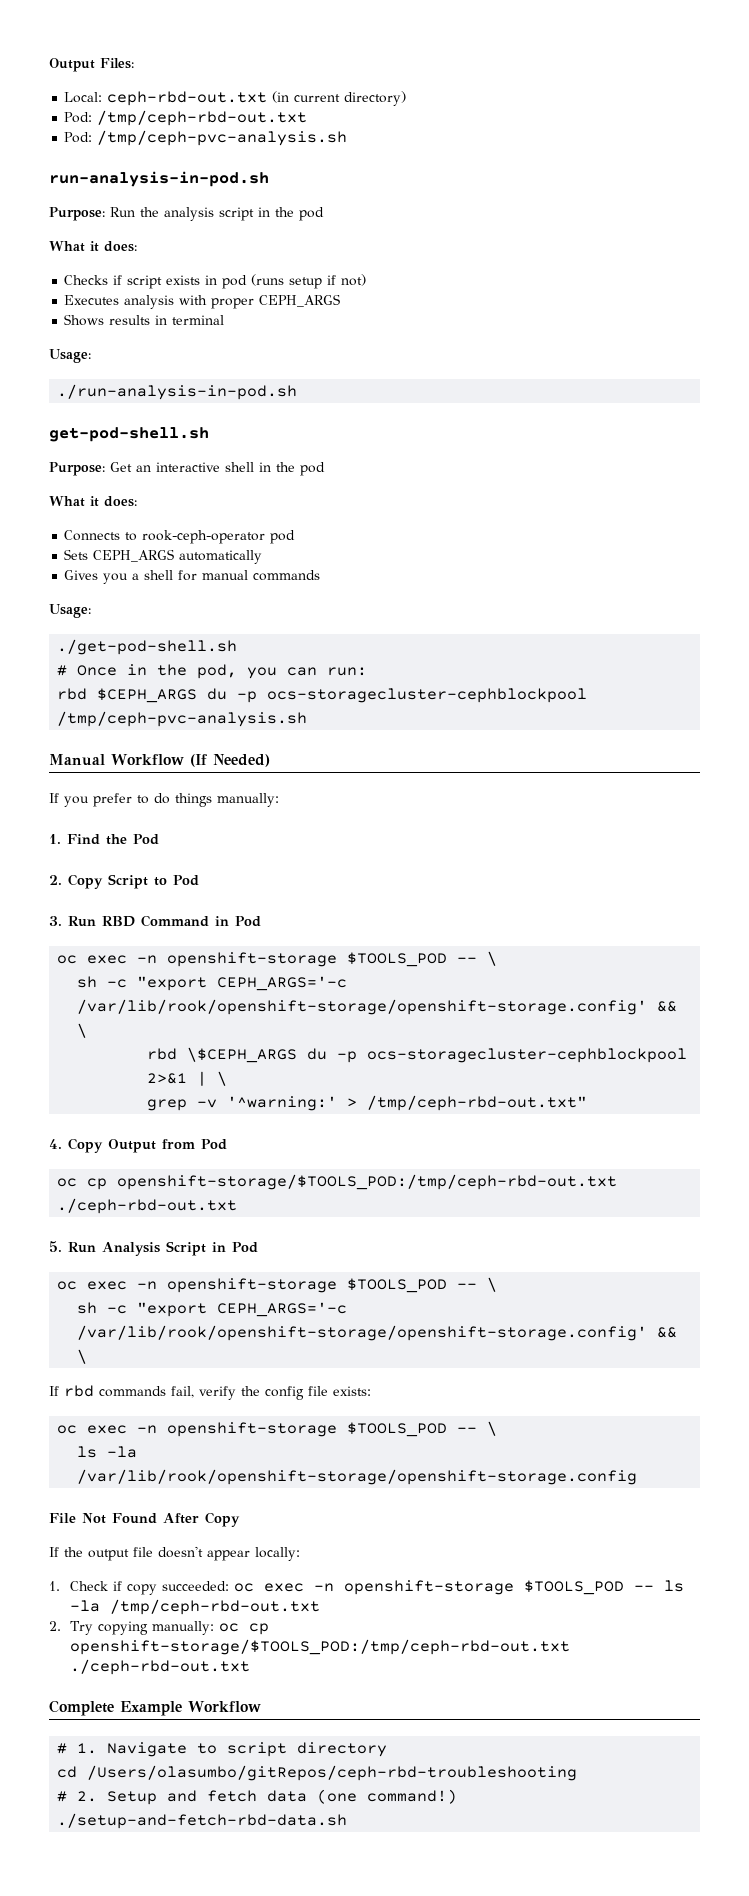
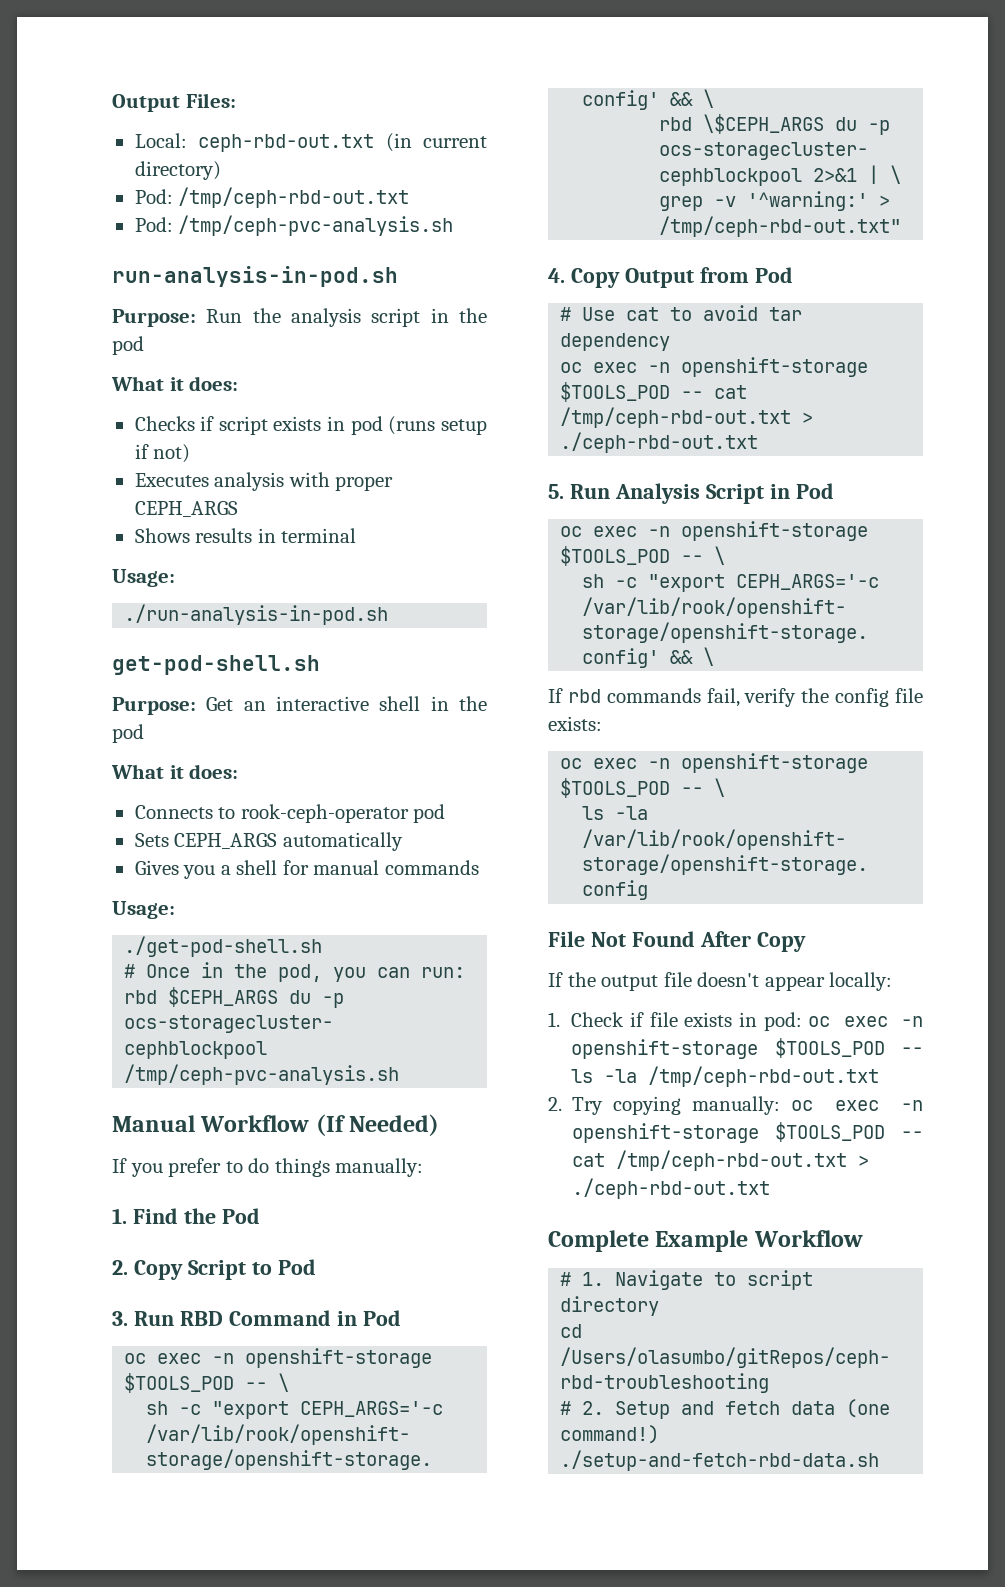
[57,1174,618,1190] oc cp openshift-storage/$TOOLS_POD:/tmp/ceph-rbd-out.txt -> [560,305,803,321] [560,333,671,351] [560,357,869,377] [560,382,748,402] [560,407,814,428] # Use cat to avoid tar dependency // oc exec -n openshift-storage $TOOLS_POD -- cat /tmp/ceph-rbd-out.txt >
[126,1581,229,1595] copy succeeded: -> [649,1012,802,1031] file exists in pod:
[248,1623,269,1635] [69,1639,570,1655] cp openshift-storage/$TOOLS_POD:/tmp/ceph-rbd-out.txt -> [835,1100,923,1111] [572,1122,923,1143] [572,1150,870,1171] exec -n openshift-storage $TOOLS_POD -- cat /tmp/ceph-rbd-out.txt >

